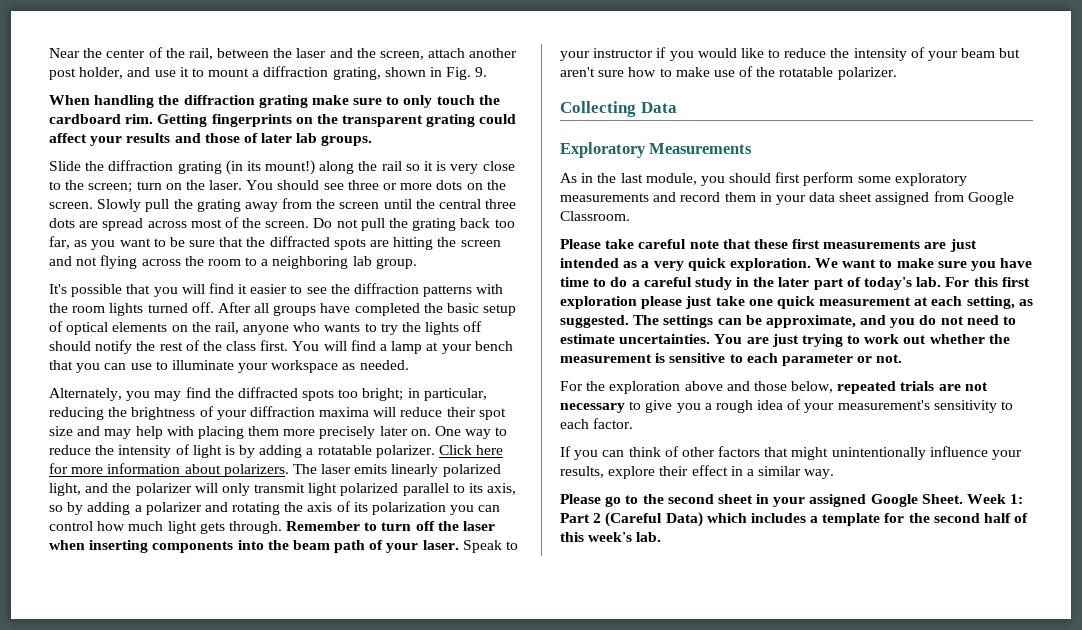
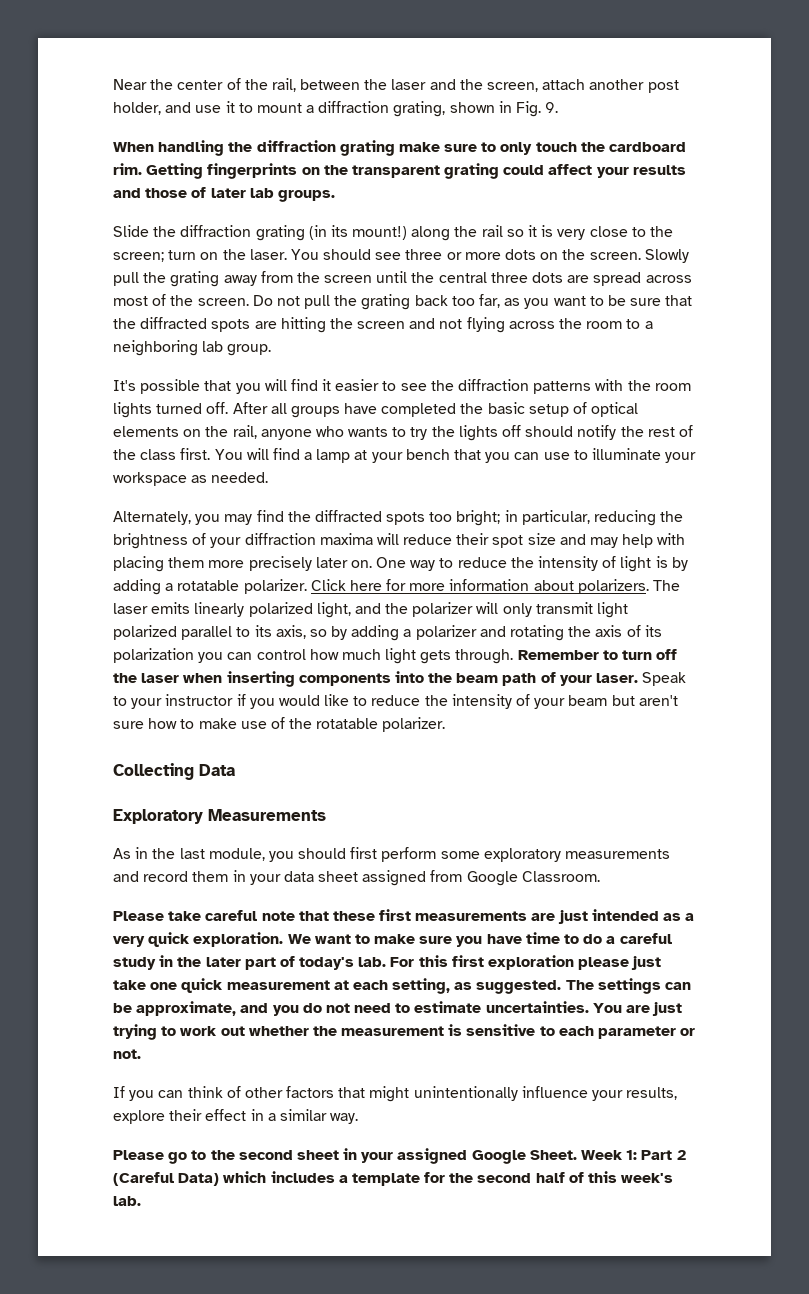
[560,381,988,394] [560,399,1014,413] [560,418,634,429] // For the exploration above and those below, repeated trials are not necessary to give you a rough idea of your measurement's sensitivity to each factor. -> (141, 1054) none

